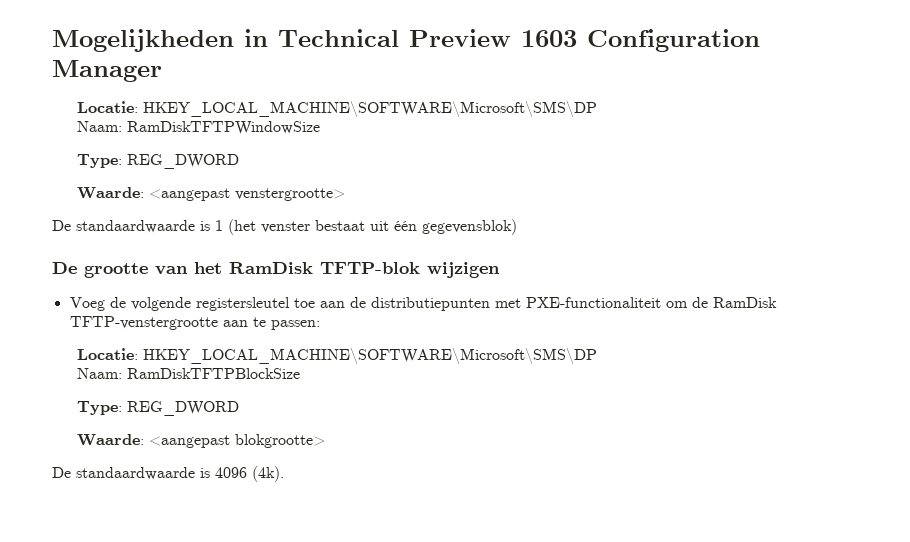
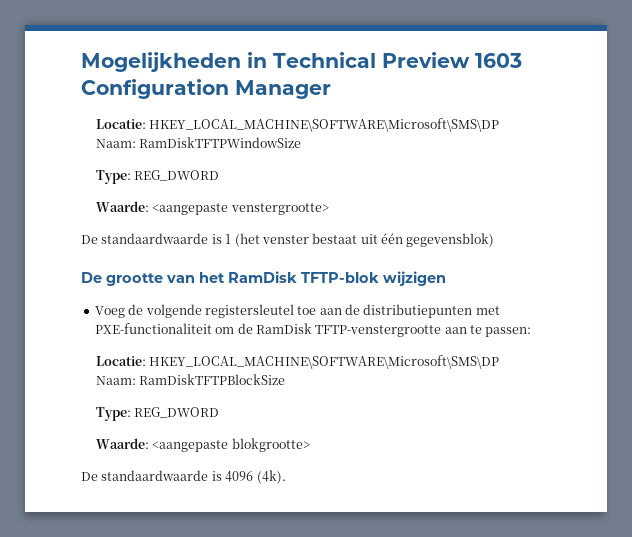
[149,188,231,201] <aangepast -> [152,203,229,215] <aangepaste
[149,435,231,448] <aangepast -> [152,440,229,452] <aangepaste

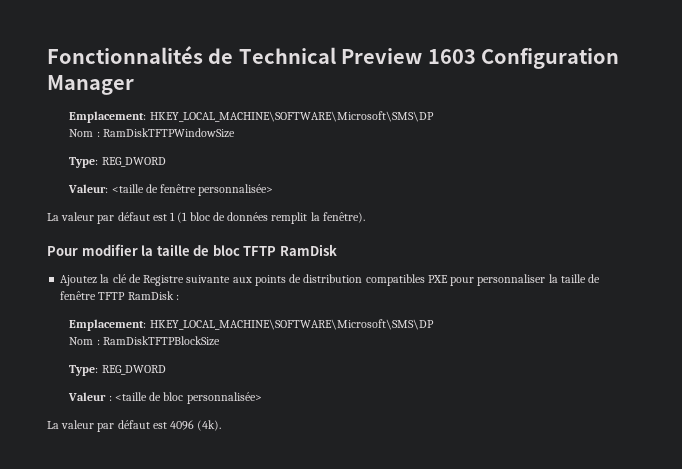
[81,52,267,72] Mogelijkheden in -> [47,46,234,64] Fonctionnalités de
[95,118,500,132] [95,139,136,148] Locatie: HKEY_LOCAL_MACHINE\SOFTWARE\Microsoft\SMS\DP // Naam: -> [69,111,434,123] [69,129,100,137] Emplacement: HKEY_LOCAL_MACHINE\SOFTWARE\Microsoft\SMS\DP // Nom :
[95,201,329,215] [81,233,495,247] [81,271,446,286] [94,304,500,318] [94,323,532,337] [95,355,500,369] [95,376,136,385] Waarde: <aangepaste venstergrootte> // De standaardwaarde is 1 (het venster bestaat uit één gegevensblok) // De grootte van het RamDisk TFTP-blok wijzigen // Voeg de volgende registersleutel toe aan de distributiepunten met PXE-functionaliteit om de RamDisk TFTP-venstergrootte aan te passen: // Locatie: HKEY_LOCAL_MACHINE\SOFTWARE\Microsoft\SMS\DP // Naam: -> [68,184,274,196] [47,212,365,224] [47,244,337,256] [60,274,601,286] [60,291,179,300] [69,319,434,331] [69,337,100,345] Valeur: <taille de fenêtre personnalisée> // La valeur par défaut est 1 (1 bloc de données remplit la fenêtre). // Pour modifier la taille de bloc TFTP RamDisk // Ajoutez la clé de Registre suivante aux points de distribution compatibles PXE pour personnaliser la taille de fenêtre TFTP RamDisk : // Emplacement: HKEY_LOCAL_MACHINE\SOFTWARE\Microsoft\SMS\DP // Nom :
[95,438,310,452] [81,470,222,481] Waarde: <aangepaste blokgrootte> // De standaardwaarde is -> [68,392,262,404] [47,420,167,432] Valeur : <taille de bloc personnalisée> // La valeur par défaut est

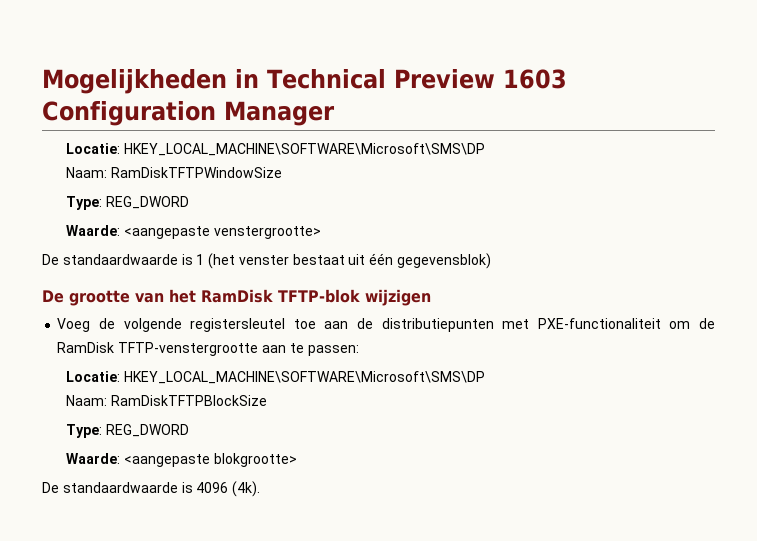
[47,46,234,64] Fonctionnalités de -> [42,69,259,94] Mogelijkheden in
[69,111,434,123] [69,129,100,137] Emplacement: HKEY_LOCAL_MACHINE\SOFTWARE\Microsoft\SMS\DP // Nom : -> [66,143,485,156] [66,167,108,178] Locatie: HKEY_LOCAL_MACHINE\SOFTWARE\Microsoft\SMS\DP // Naam:
[68,184,274,196] [47,212,365,224] [47,244,337,256] [60,274,601,286] [60,291,179,300] [69,319,434,331] [69,337,100,345] Valeur: <taille de fenêtre personnalisée> // La valeur par défaut est 1 (1 bloc de données remplit la fenêtre). // Pour modifier la taille de bloc TFTP RamDisk // Ajoutez la clé de Registre suivante aux points de distribution compatibles PXE pour personnaliser la taille de fenêtre TFTP RamDisk : // Emplacement: HKEY_LOCAL_MACHINE\SOFTWARE\Microsoft\SMS\DP // Nom : -> [66,225,321,239] [42,253,492,269] [42,289,431,306] [57,318,716,332] [57,342,359,356] [66,371,485,384] [66,395,108,406] Waarde: <aangepaste venstergrootte> // De standaardwaarde is 1 (het venster bestaat uit één gegevensblok) // De grootte van het RamDisk TFTP-blok wijzigen // Voeg de volgende registersleutel toe aan de distributiepunten met PXE-functionaliteit om de RamDisk TFTP-venstergrootte aan te passen: // Locatie: HKEY_LOCAL_MACHINE\SOFTWARE\Microsoft\SMS\DP // Naam:
[68,392,262,404] [47,420,167,432] Valeur : <taille de bloc personnalisée> // La valeur par défaut est -> [66,453,297,467] [42,482,193,493] Waarde: <aangepaste blokgrootte> // De standaardwaarde is

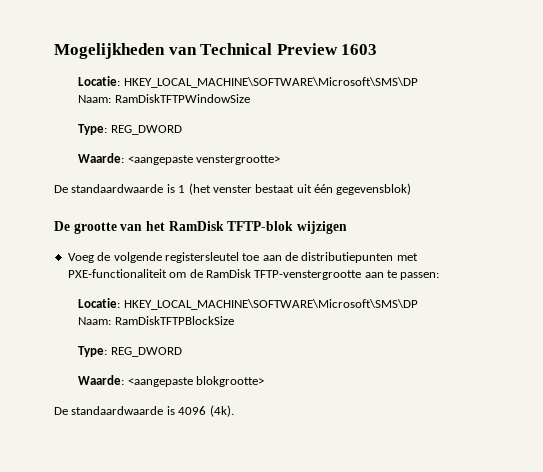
[235,69,259,88] in -> [168,47,197,55] van
[42,101,335,126] Configuration Manager -> (378, 49) none

